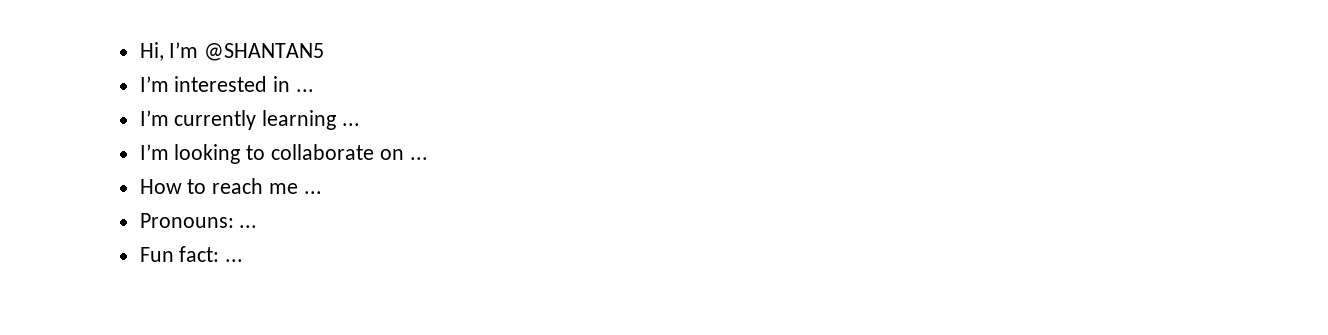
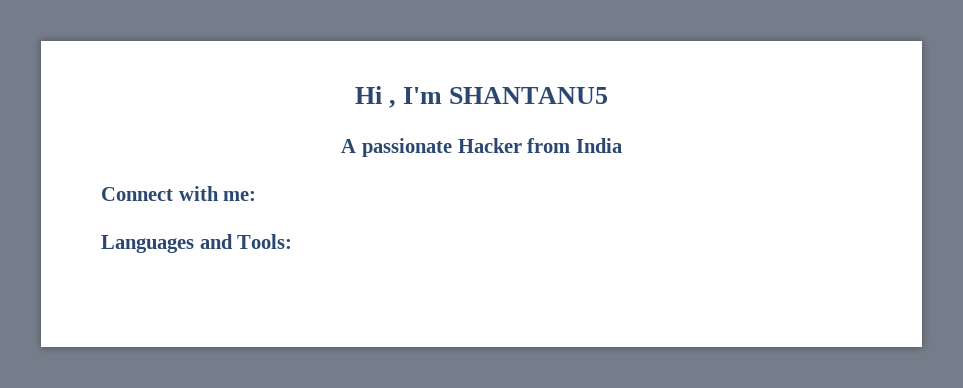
[139,42,325,61] [139,76,315,92] [139,110,361,130] [139,144,428,164] [139,178,322,194] [139,213,258,228] [139,246,244,262] Hi, I’m @SHANTAN5 // I’m interested in ... // I’m currently learning ... // I’m looking to collaborate on ... // How to reach me ... // Pronouns: ... // Fun fact: ... -> [354,86,609,108] [341,138,622,157] [101,186,257,201] [101,234,293,253] Hi , I'm SHANTANU5 // A passionate Hacker from India // Connect with me: // Languages and Tools:

